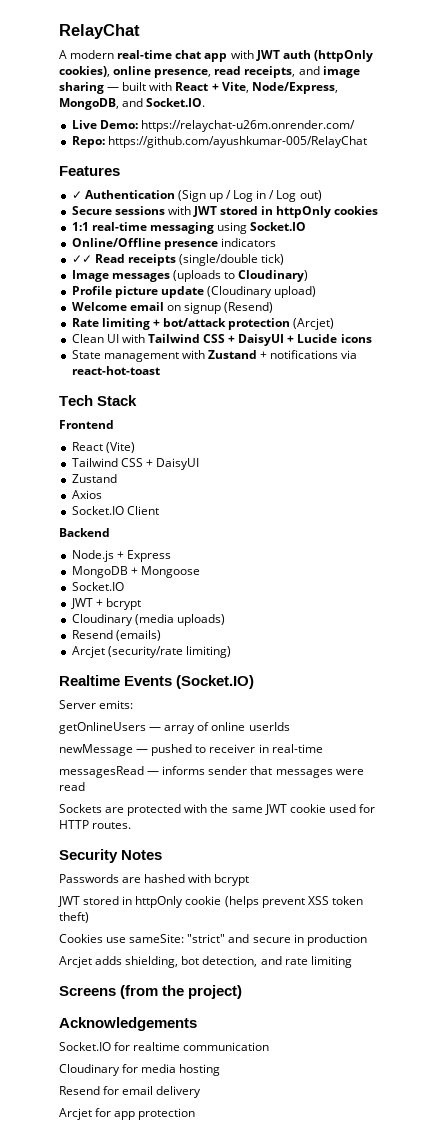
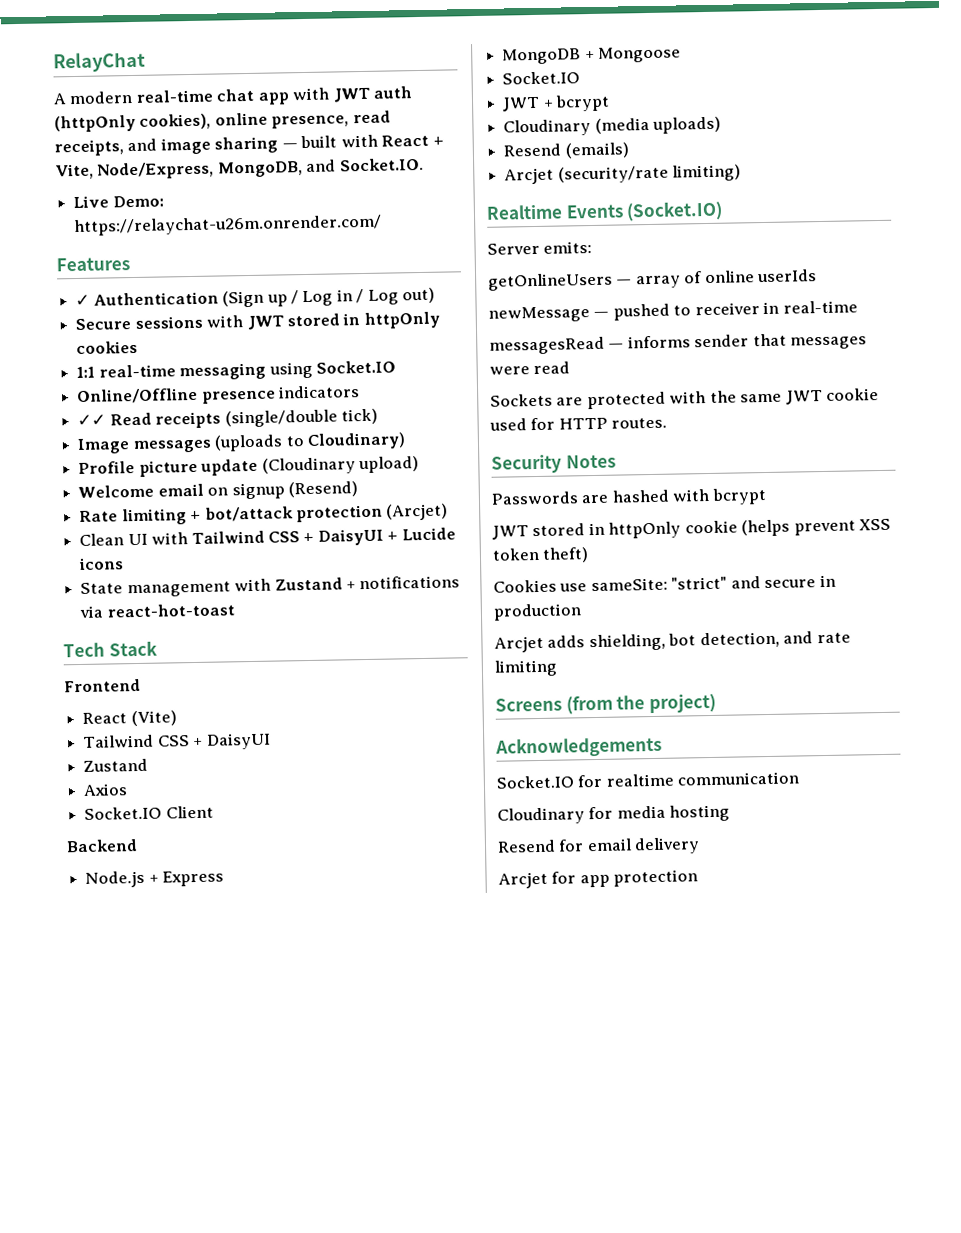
[71,136,367,148] // Repo: https://github.com/ayushkumar-005/RelayChat -> (383, 225) none

